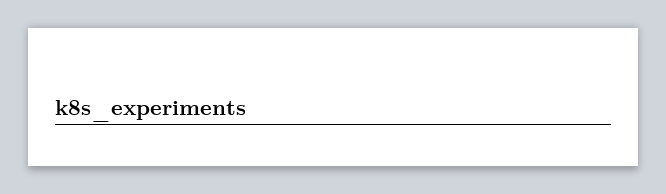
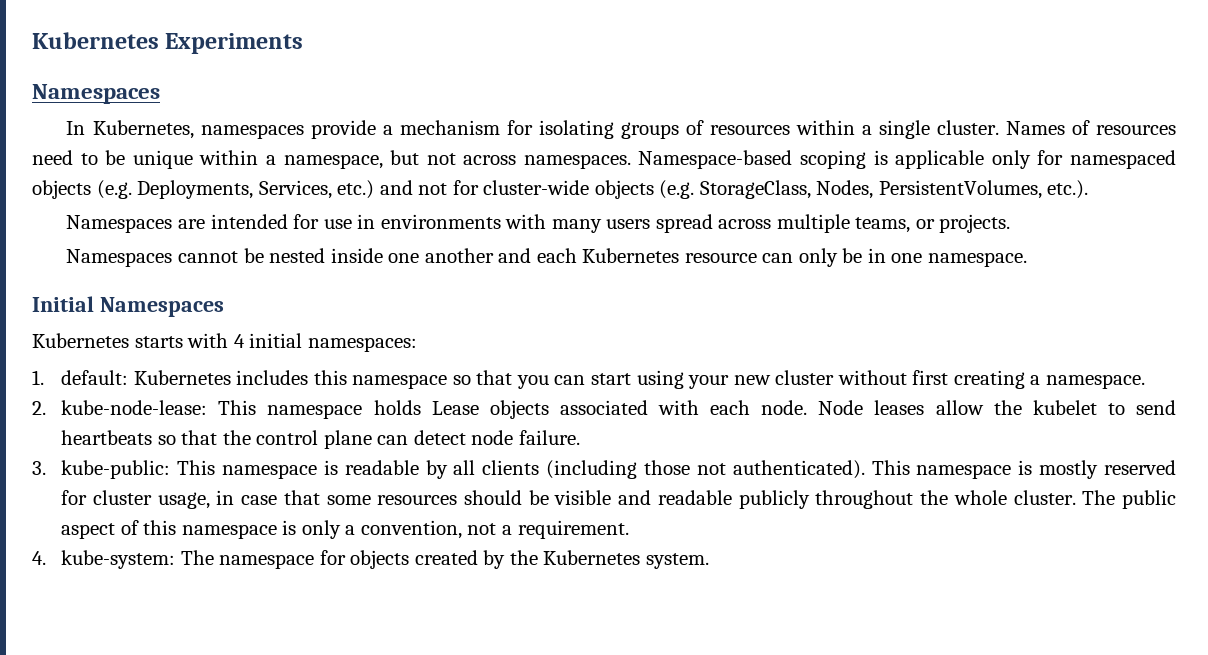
[55,100,246,122] k8s_experiments -> [32,32,304,54] [32,84,160,104] [66,120,1176,139] [32,150,1176,169] [32,180,1089,199] [66,214,1011,233] [66,248,1028,267] [32,296,224,317] [32,333,417,352] [32,370,1145,389] [32,400,1176,419] [61,430,581,449] [32,460,1176,479] [61,490,1177,509] [61,520,629,539] [32,550,710,569] Kubernetes Experiments // Namespaces // In Kubernetes, namespaces provide a mechanism for isolating groups of resources within a single cluster. Names of resources need to be unique within a namespace, but not across namespaces. Namespace-based scoping is applicable only for namespaced objects (e.g. Deployments, Services, etc.) and not for cluster-wide objects (e.g. StorageClass, Nodes, PersistentVolumes, etc.). // Namespaces are intended for use in environments with many users spread across multiple teams, or projects. // Namespaces cannot be nested inside one another and each Kubernetes resource can only be in one namespace. // Initial Namespaces // Kubernetes starts with 4 initial namespaces: // 1. default: Kubernetes includes this namespace so that you can start using your new cluster without first creating a namespace. // 2. kube-node-lease: This namespace holds Lease objects associated with each node. Node leases allow the kubelet to send heartbeats so that the control plane can detect node failure. // 3. kube-public: This namespace is readable by all clients (including those not authenticated). This namespace is mostly reserved for cluster usage, in case that some resources should be visible and readable publicly throughout the whole cluster. The public aspect of this namespace is only a convention, not a requirement. // 4. kube-system: The namespace for objects created by the Kubernetes system.

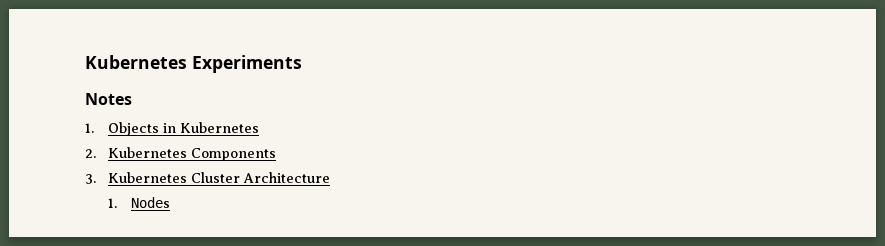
[32,84,160,104] [66,120,1176,139] [32,150,1176,169] [32,180,1089,199] [66,214,1011,233] [66,248,1028,267] [32,296,224,317] [32,333,417,352] [32,370,1145,389] [32,400,1176,419] [61,430,581,449] [32,460,1176,479] [61,490,1177,509] [61,520,629,539] [32,550,710,569] Namespaces // In Kubernetes, namespaces provide a mechanism for isolating groups of resources within a single cluster. Names of resources need to be unique within a namespace, but not across namespaces. Namespace-based scoping is applicable only for namespaced objects (e.g. Deployments, Services, etc.) and not for cluster-wide objects (e.g. StorageClass, Nodes, PersistentVolumes, etc.). // Namespaces are intended for use in environments with many users spread across multiple teams, or projects. // Namespaces cannot be nested inside one another and each Kubernetes resource can only be in one namespace. // Initial Namespaces // Kubernetes starts with 4 initial namespaces: // 1. default: Kubernetes includes this namespace so that you can start using your new cluster without first creating a namespace. // 2. kube-node-lease: This namespace holds Lease objects associated with each node. Node leases allow the kubelet to send heartbeats so that the control plane can detect node failure. // 3. kube-public: This namespace is readable by all clients (including those not authenticated). This namespace is mostly reserved for cluster usage, in case that some resources should be visible and readable publicly throughout the whole cluster. The public aspect of this namespace is only a convention, not a requirement. // 4. kube-system: The namespace for objects created by the Kubernetes system. -> [85,93,132,105] [85,122,259,136] [85,147,276,161] [85,172,330,184] [107,197,170,208] Notes // 1. Objects in Kubernetes // 2. Kubernetes Components // 3. Kubernetes Cluster Architecture // 1. Nodes

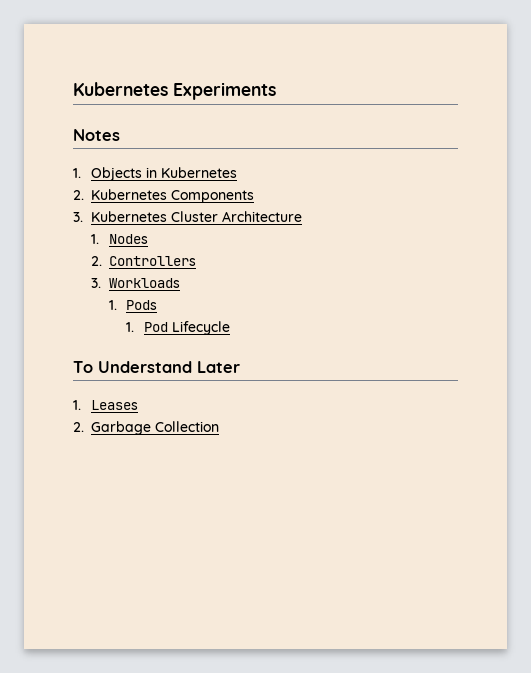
(170, 202) none -> [90,256,196,266] [90,278,180,288] [108,300,158,310] [126,321,231,335] [73,361,240,373] [73,400,138,410] [73,421,219,435] // 2. Controllers // 3. Workloads // 1. Pods // 1. Pod Lifecycle // To Understand Later // 1. Leases // 2. Garbage Collection

